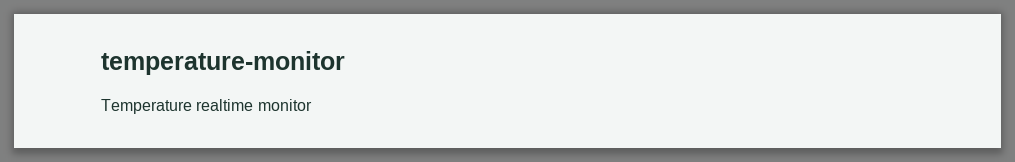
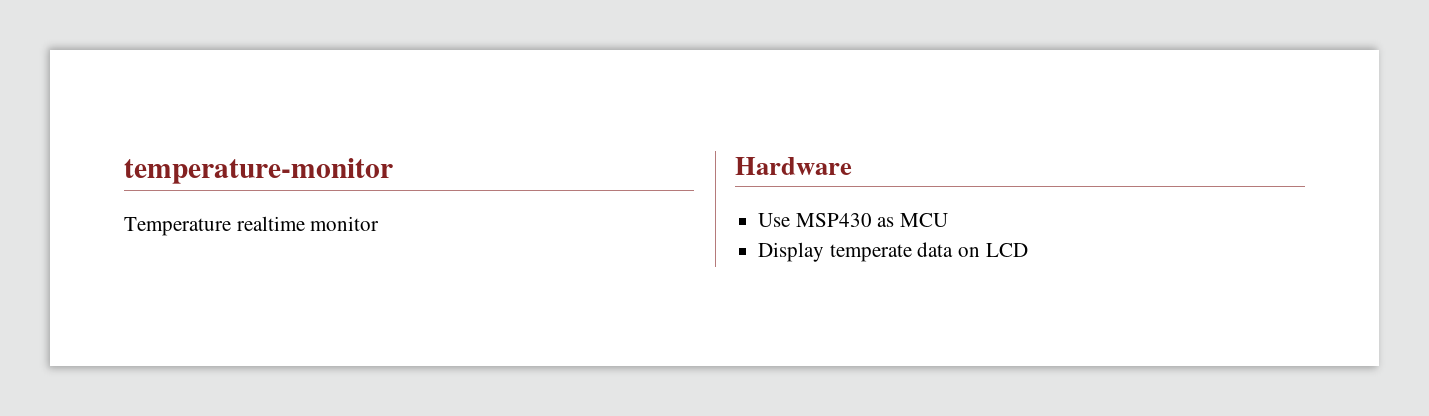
(312, 105) none -> [735,157,852,175] [758,213,949,227] [758,242,1028,262] // Hardware // Use MSP430 as MCU // Display temperate data on LCD

